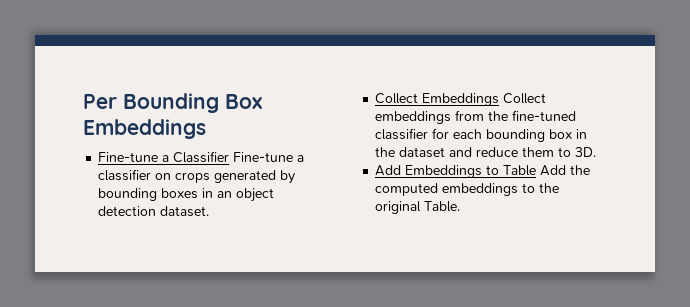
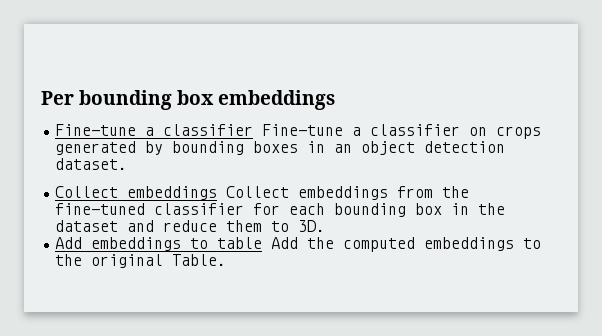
[123,93,262,113] [83,119,206,139] [98,151,230,163] Bounding Box Embeddings // Fine-tune a Classifier -> [79,90,336,110] [55,124,254,136] bounding box embeddings // Fine-tune a classifier
[422,93,500,106] Embeddings -> [127,186,218,200] embeddings
[405,165,537,178] Embeddings to Table -> [91,237,263,251] embeddings to table

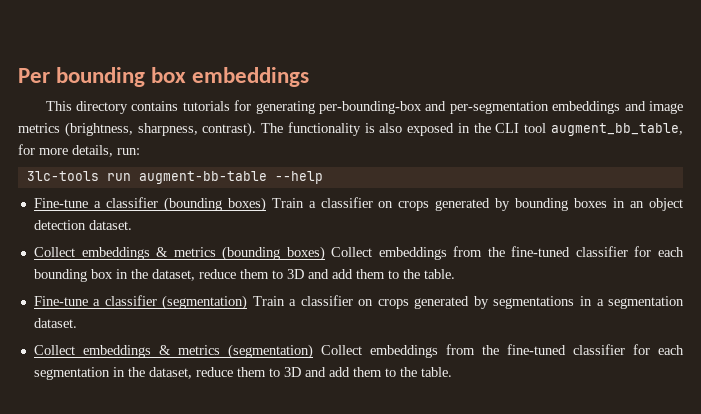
[55,124,344,136] // Fine-tune a classifier Fine-tune -> [45,100,684,114] [18,122,683,137] [18,144,140,157] [26,171,323,184] [33,197,304,212] // This directory contains tutorials for generating per-bounding-box and per-segmentation embeddings and image metrics (brightness, sharpness, contrast). The functionality is also exposed in the CLI tool augment_bb_table, for more details, run: // 3lc-tools run augment-bb-table --help // Fine-tune a classifier (bounding boxes) Train
(218, 193) none -> [156,246,325,261] & metrics (bounding boxes)
[55,220,326,232] [55,237,542,252] [55,254,227,268] dataset and reduce them to 3D. // Add embeddings to table Add the computed embeddings to the original Table. -> [151,269,455,281] [33,295,684,310] [33,318,77,328] [33,344,684,359] [33,367,452,380] dataset, reduce them to 3D and add them to the table. // Fine-tune a classifier (segmentation) Train a classifier on crops generated by segmentations in a segmentation dataset. // Collect embeddings & metrics (segmentation) Collect embeddings from the fine-tuned classifier for each segmentation in the dataset, reduce them to 3D and add them to the table.

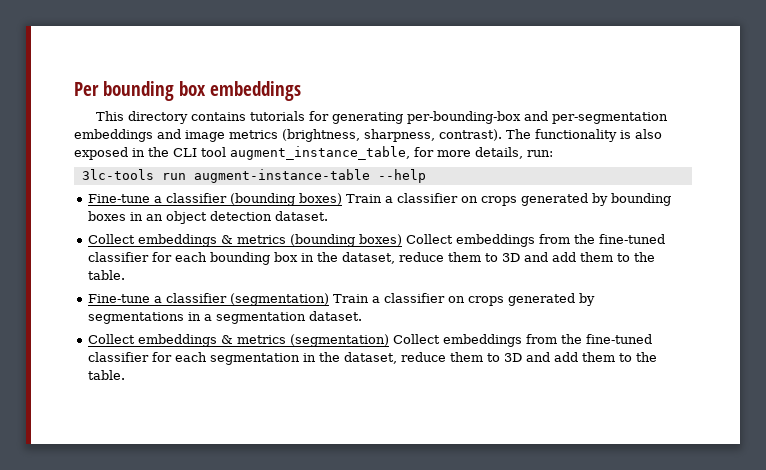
[551,123,683,136] augment_bb_table, -> [230,146,410,160] augment_instance_table,
[138,171,267,184] augment-bb-table -> [193,169,370,183] augment-instance-table

